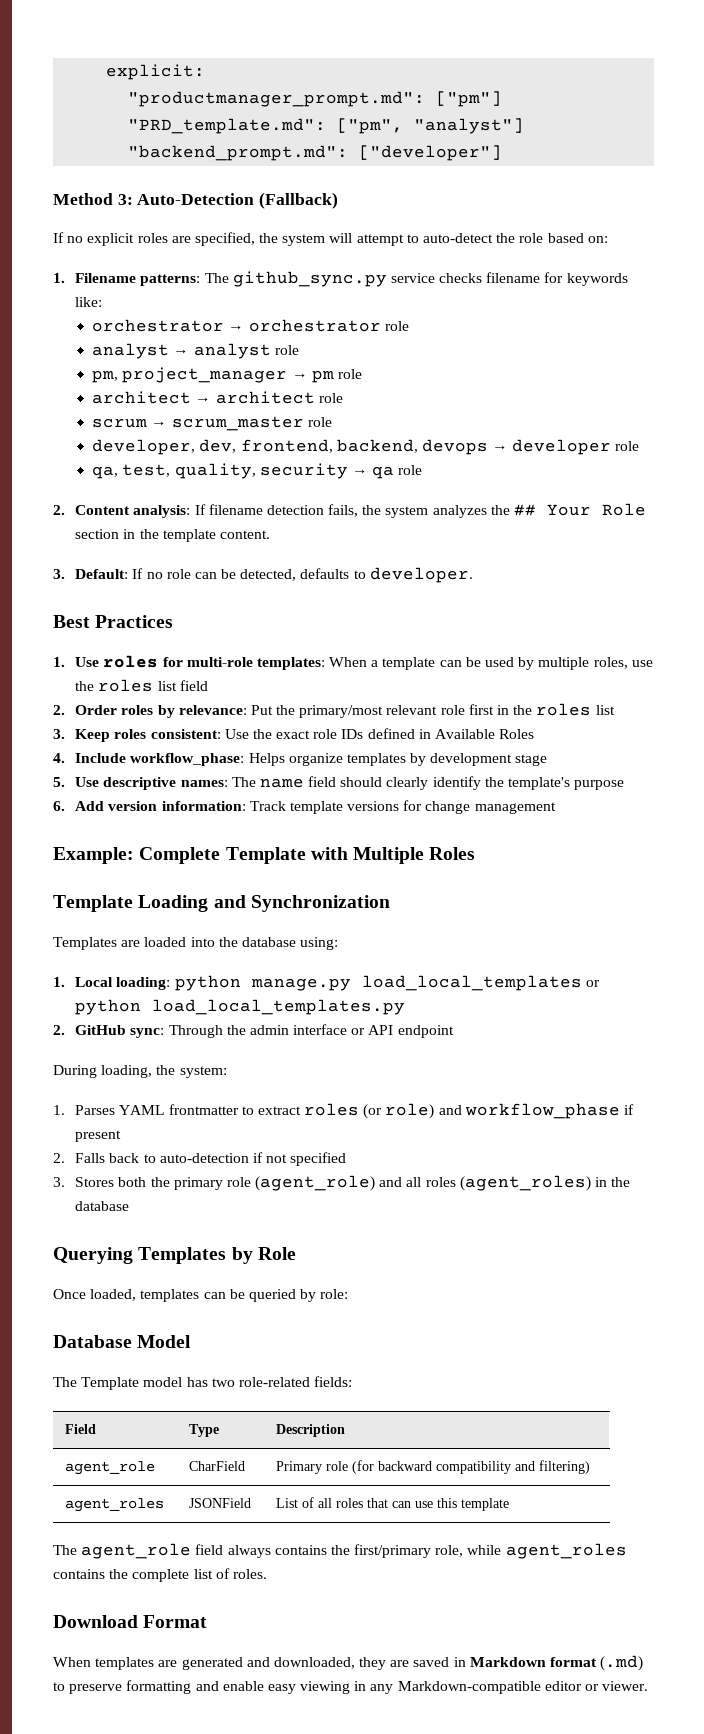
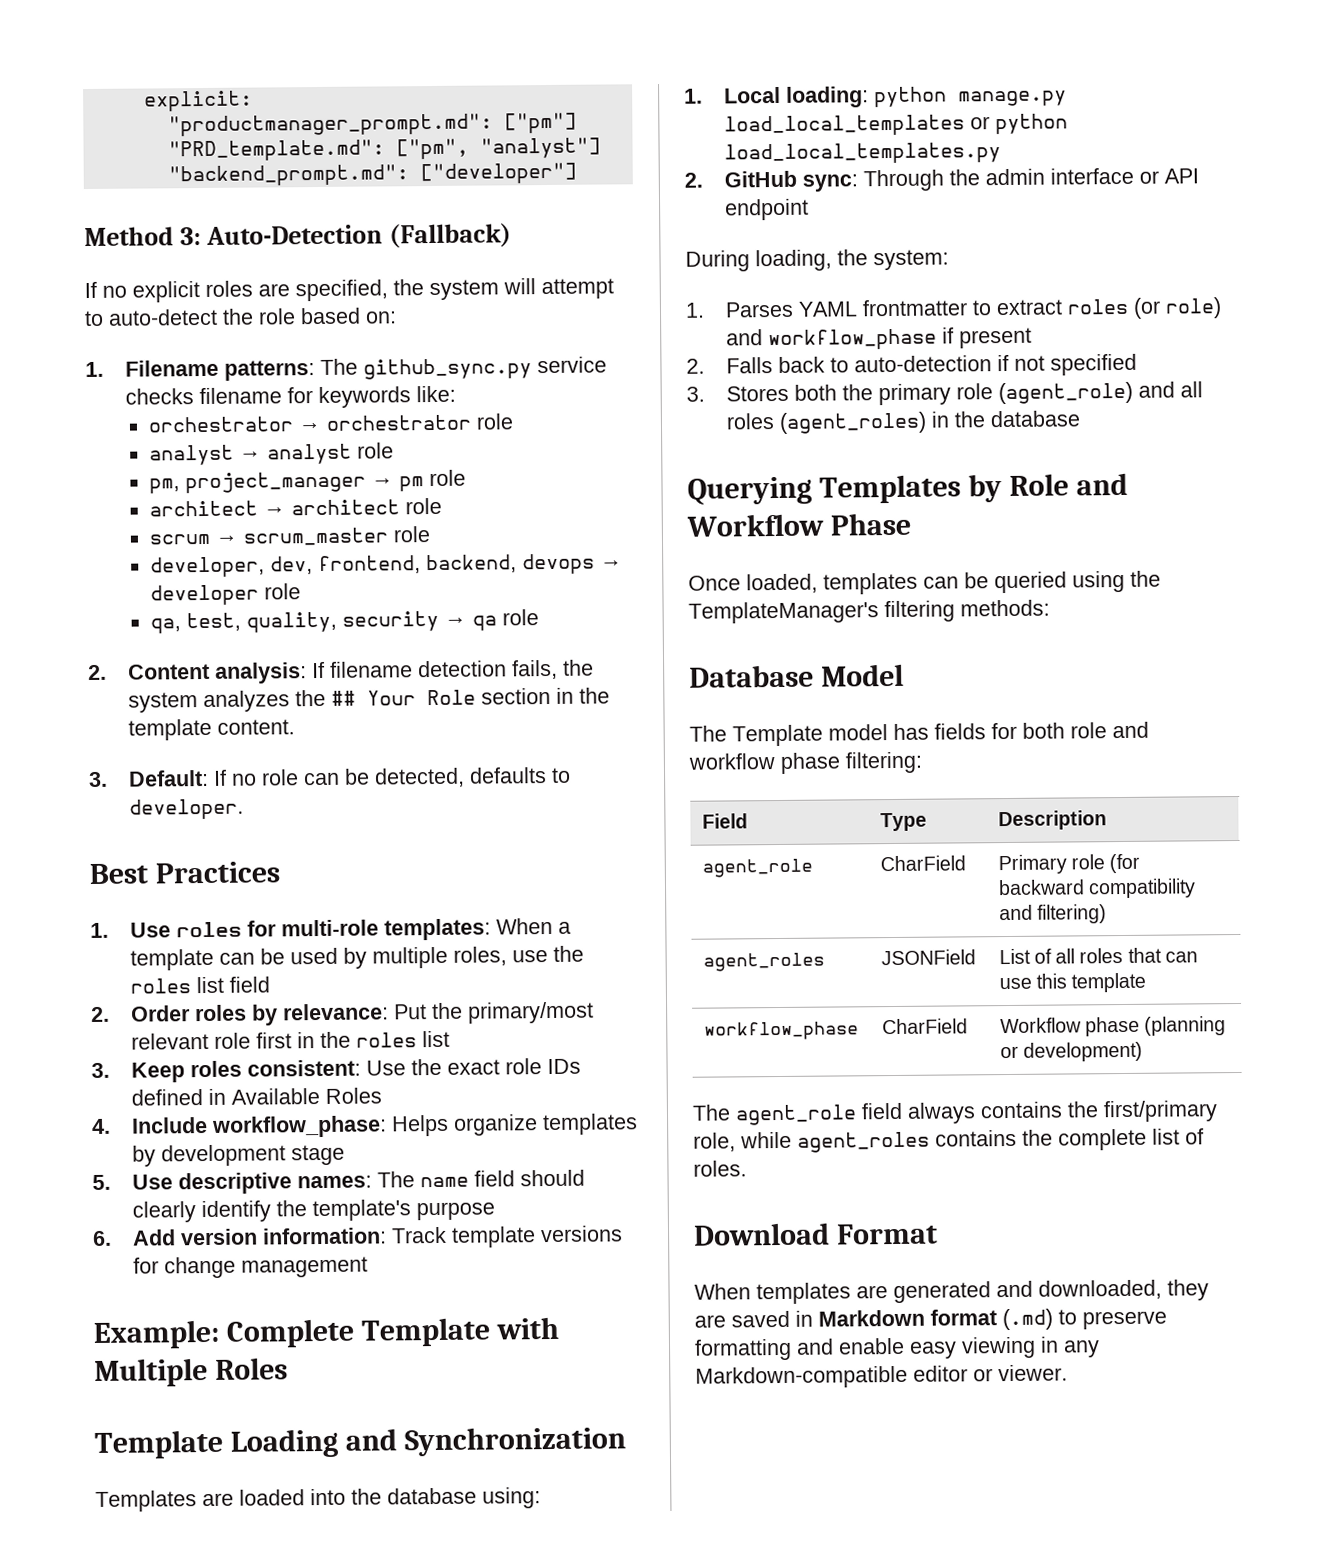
(296, 1253) none -> [1075,472,1128,496] [686,512,911,537] and Workflow Phase
[300,1289,349,1302] by role: -> [1072,570,1161,593] [688,599,1050,624] using the TemplateManager's filtering methods:
[211,1376,353,1387] two role-related fields: -> [934,721,1149,740] [688,751,923,774] fields for both role and workflow phase filtering:
(510, 1504) none -> [703,1021,859,1041] [881,1018,968,1035] [999,1016,1227,1037] [999,1041,1143,1062] // workflow_phase | CharField | Workflow phase (planning or development)

